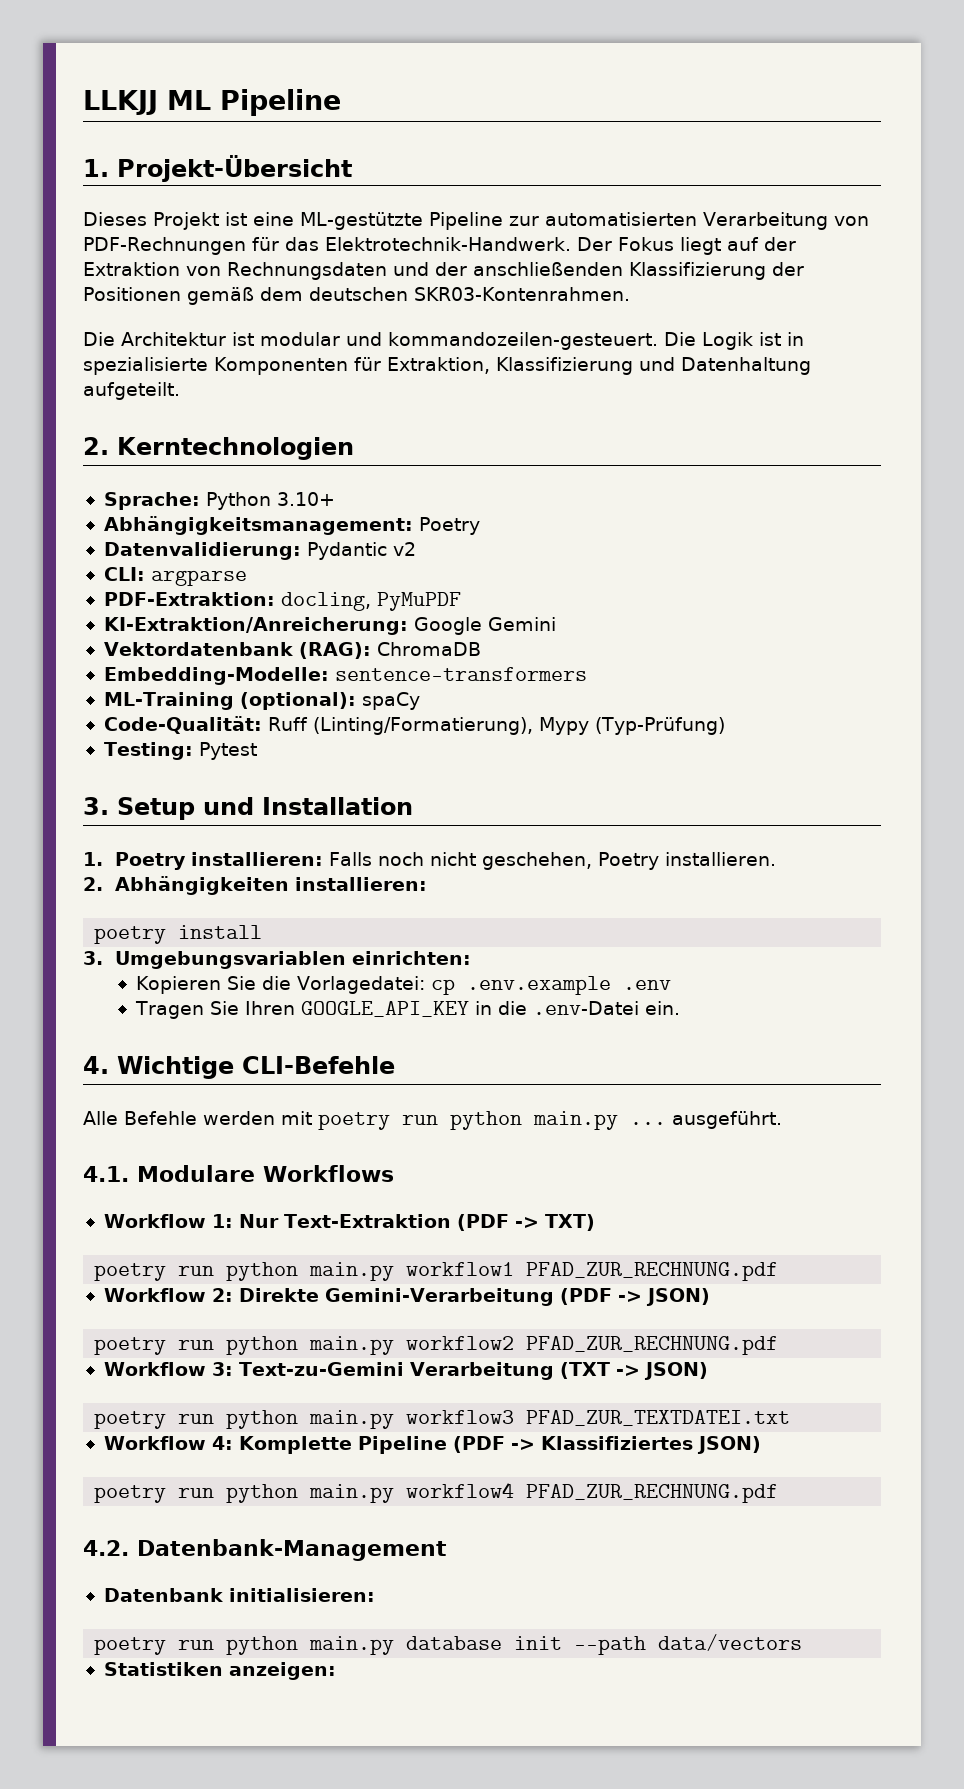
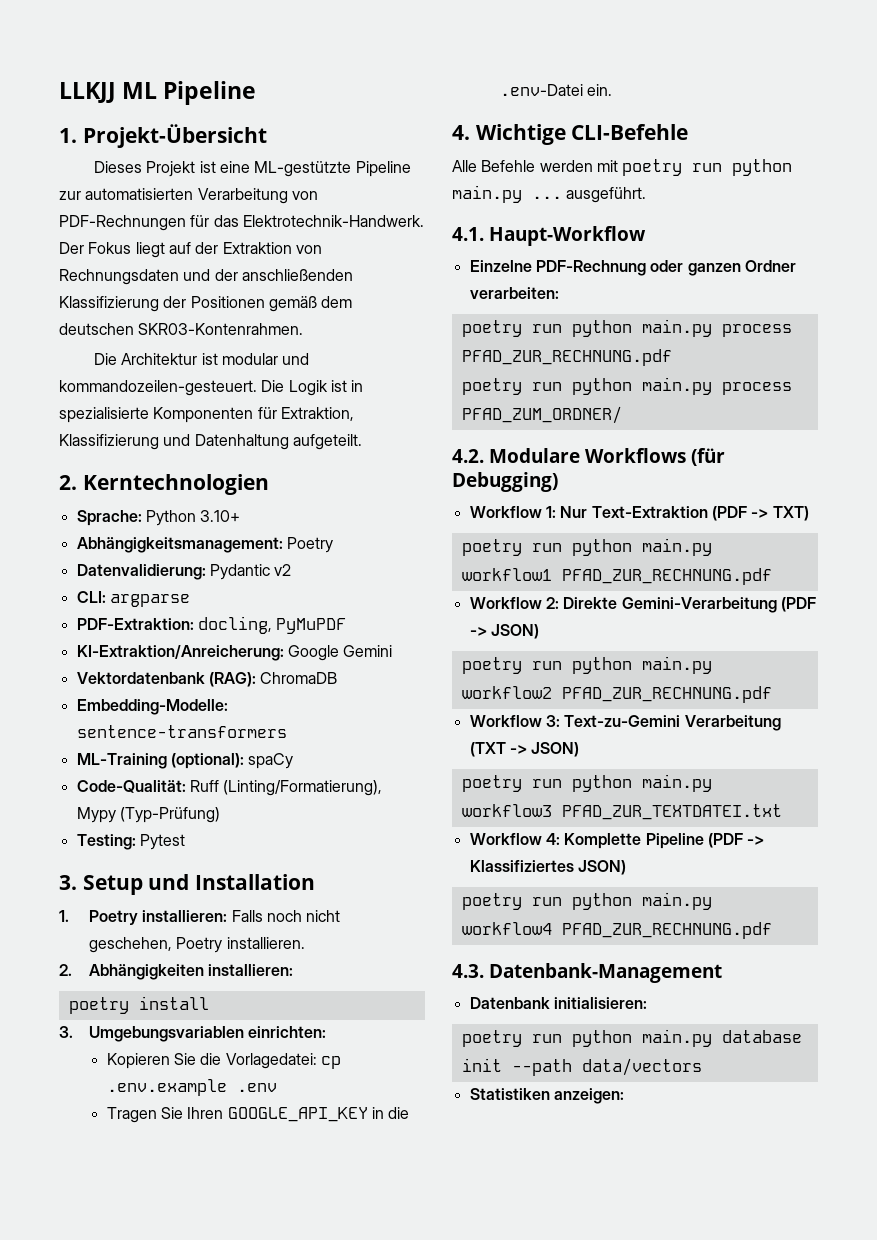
(129, 1174) none -> [489,226,646,246] [469,260,796,276] [469,287,559,299] [461,319,792,337] [461,349,672,366] [461,377,792,395] [461,406,622,424] [452,449,484,463] Haupt-Workflow // Einzelne PDF-Rechnung oder ganzen Ordner verarbeiten: // poetry run python main.py process PFAD_ZUR_RECHNUNG.pdf // poetry run python main.py process PFAD_ZUM_ORDNER/ // 4.2.
(394, 1173) none -> [691,448,725,466] [452,472,558,492] (für Debugging)
[83,1540,129,1556] 4.2. -> [452,964,484,978] 4.3.

